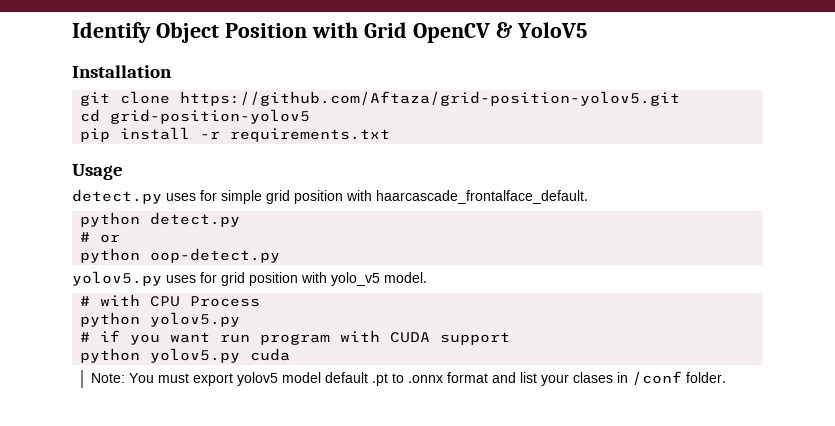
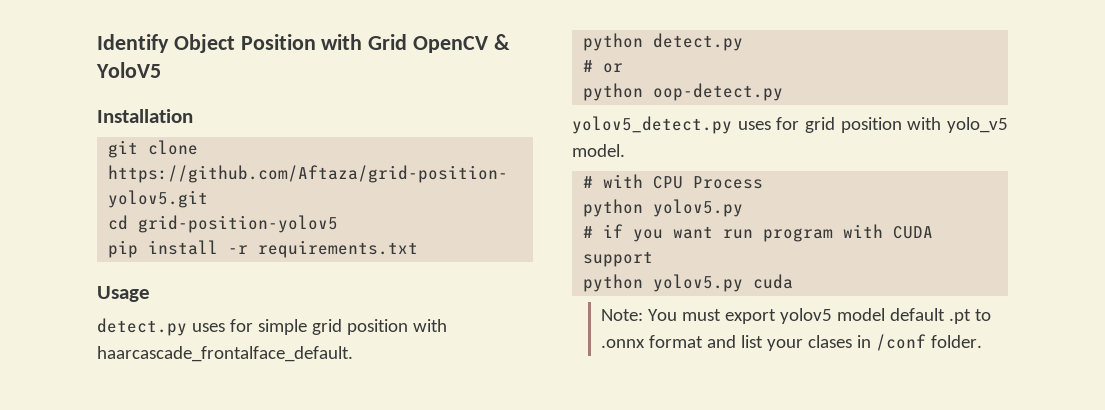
[72,271,162,286] yolov5.py -> [572,116,732,134] yolov5_detect.py

